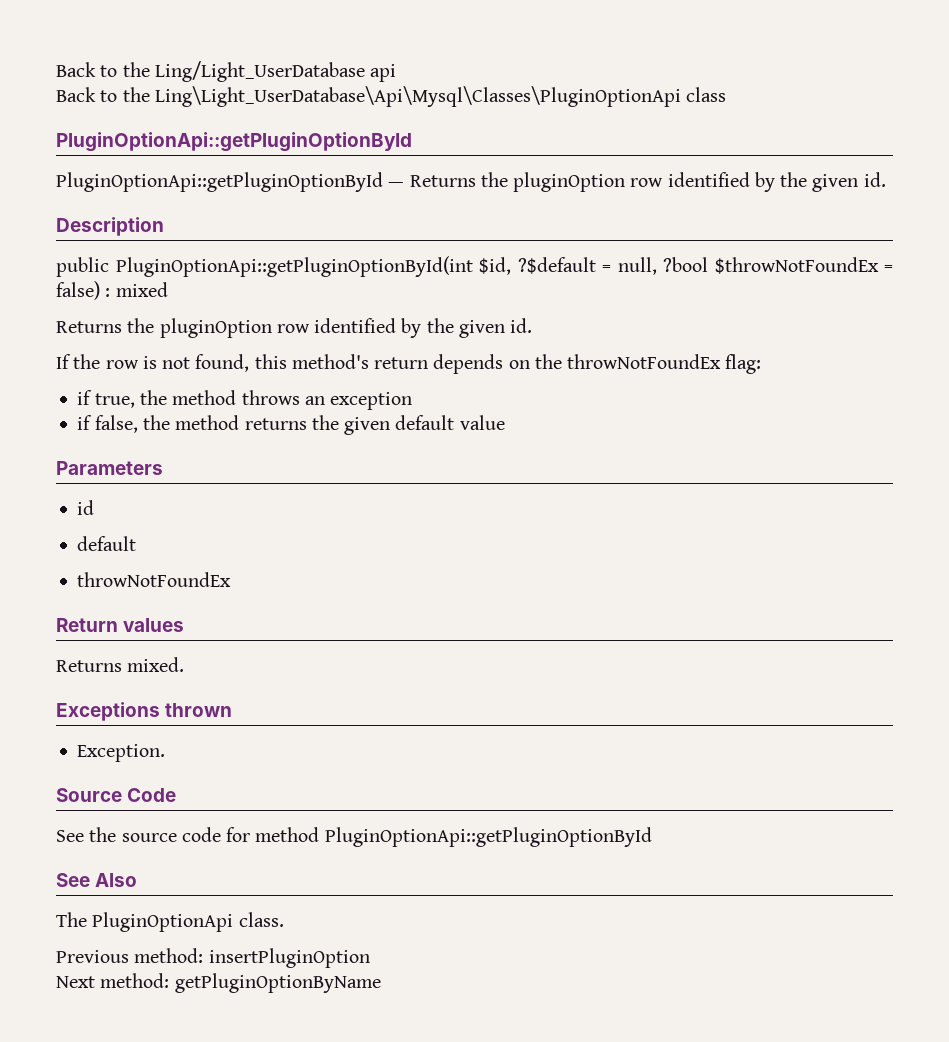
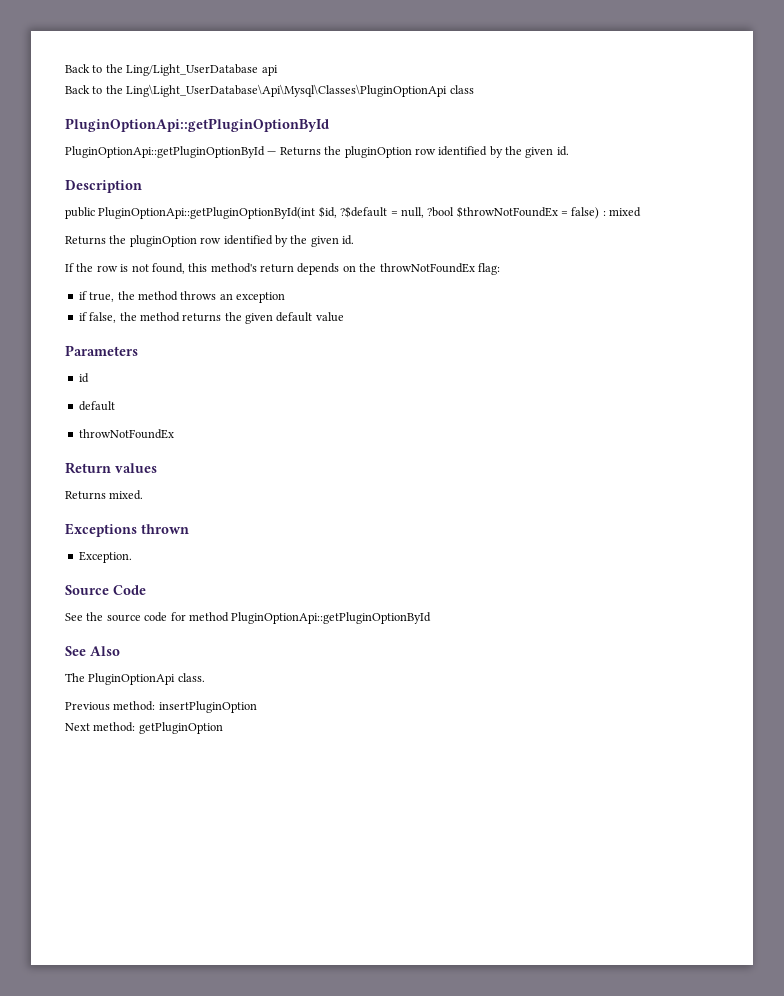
[174,973,381,993] getPluginOptionByName -> [138,722,223,734] getPluginOption

